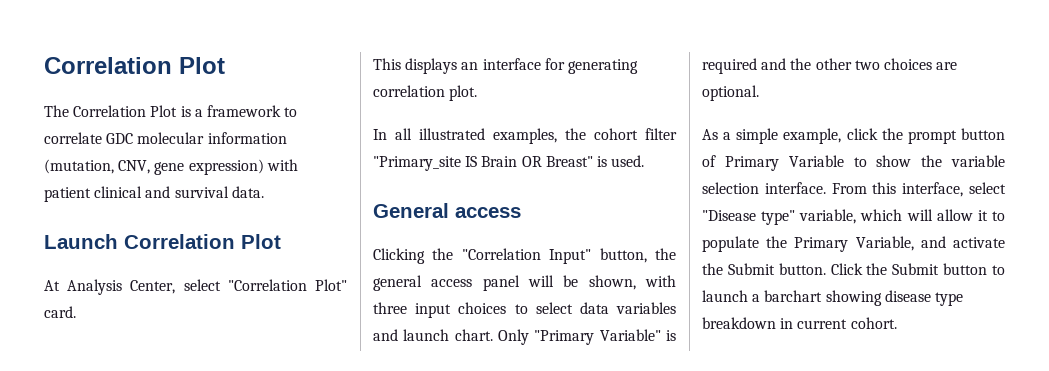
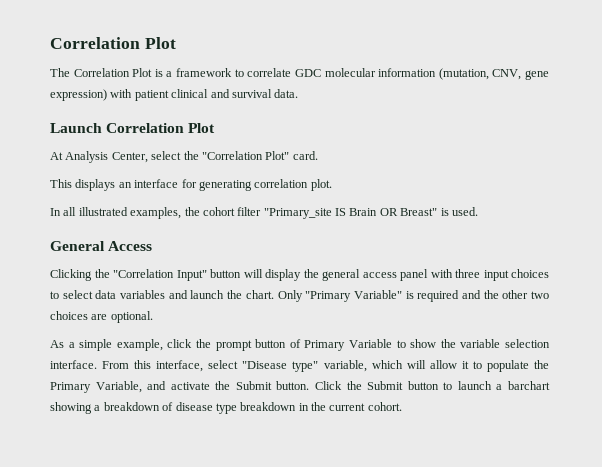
(221, 285) none -> [183,151,199,160] the
[455,207,521,218] access -> [108,241,153,251] Access
[599,248,647,263] button, -> [210,269,301,281] button will display
[528,275,636,290] will be shown, -> (428, 275) none
(450, 335) none -> [227,290,243,299] the
(882, 298) none -> [94,402,174,411] a breakdown of
(794, 323) none -> [311,402,326,411] the

